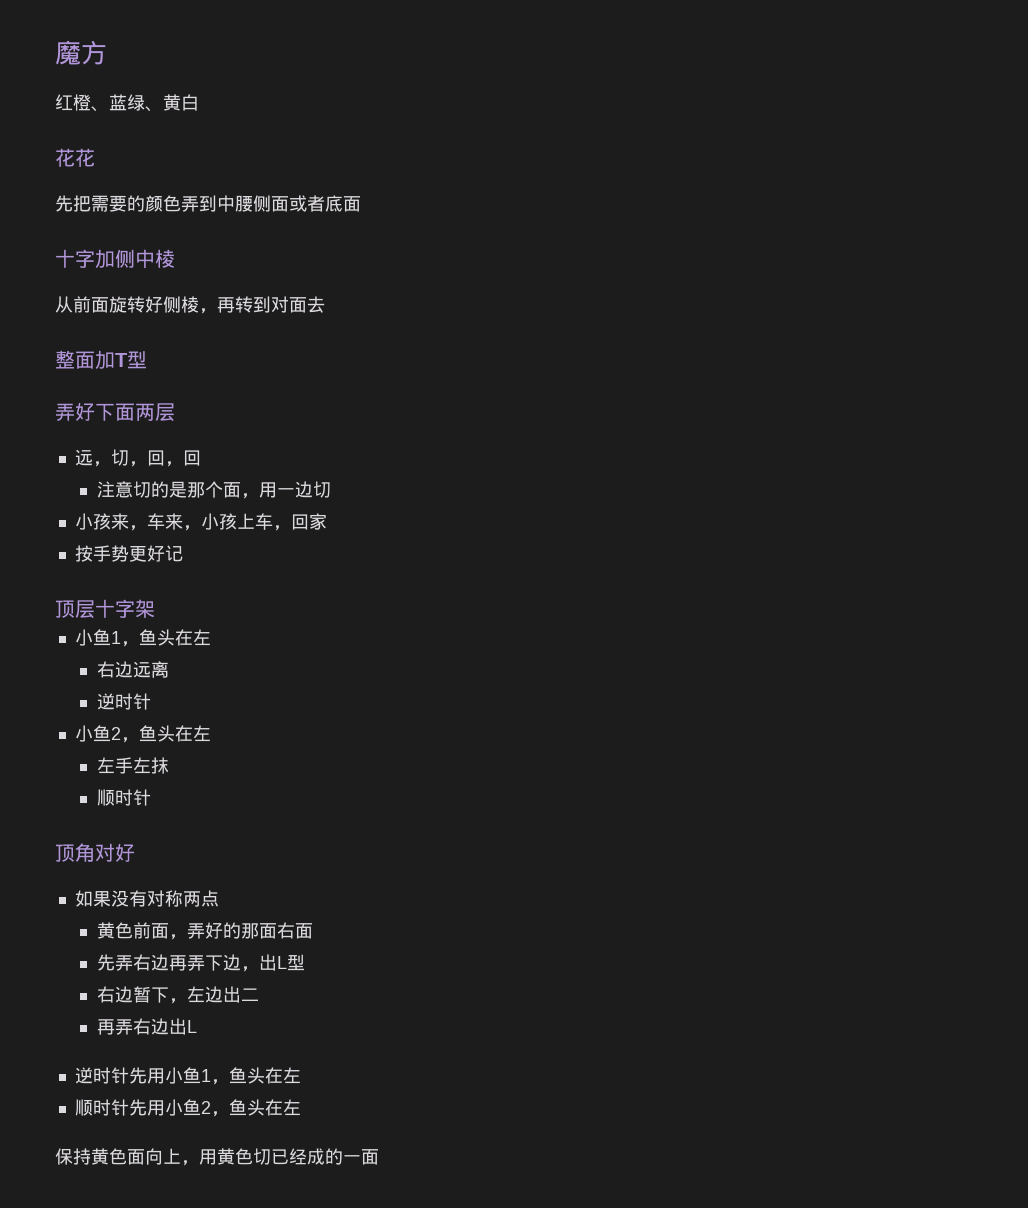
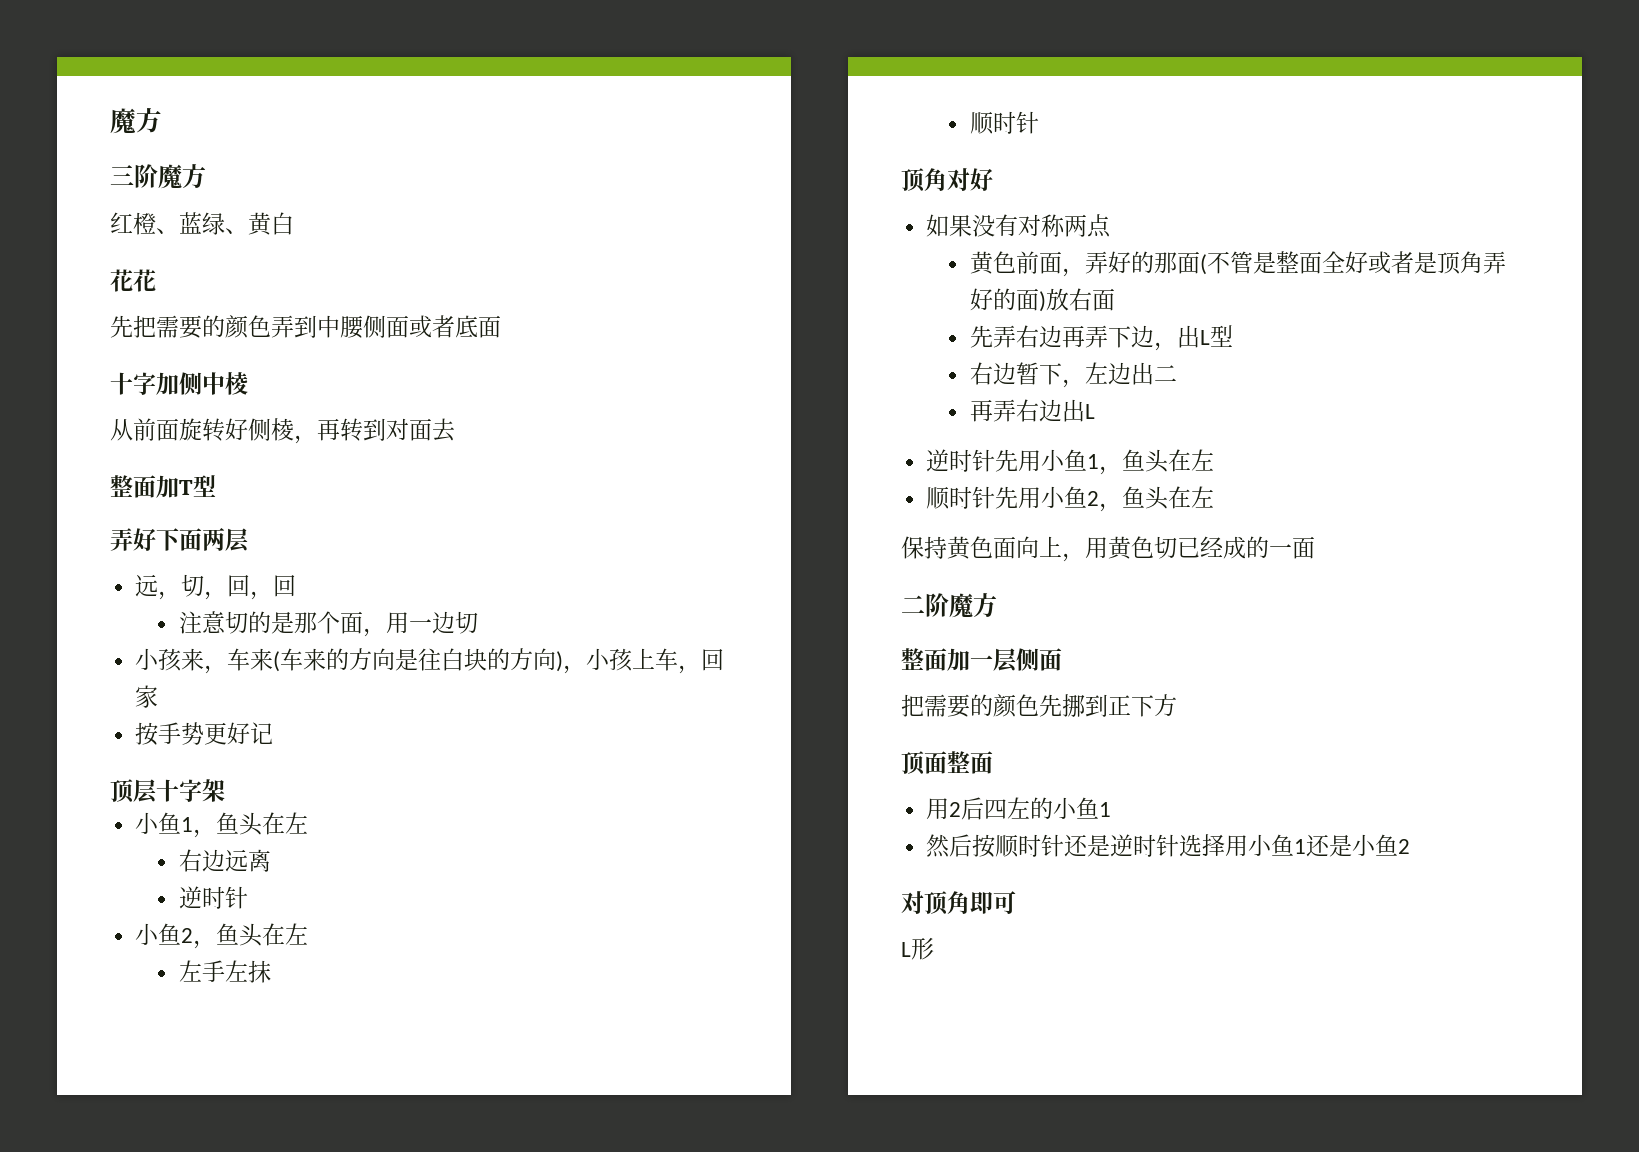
[55,40,107,65] 魔方 -> [110,108,162,134] [110,164,206,189] 魔方 // 三阶魔方
(183, 521) none -> [273,648,564,672] (车来的方向是往白块的方向)
(277, 931) none -> [1200,251,1507,275] [970,288,1070,312] (不管是整面全好或者是顶角弄好的面)放
(379, 1157) none -> [901,593,997,618] [901,648,1062,672] [901,694,1177,718] [901,751,993,775] [926,797,1112,820] [926,834,1411,858] [901,891,1016,915] [901,937,934,960] // 二阶魔方 // 整面加一层侧面 // 把需要的颜色先挪到正下方 // 顶面整面 // 用2后四左的小鱼1 // 然后按顺时针还是逆时针选择用小鱼1还是小鱼2 // 对顶角即可 // L形

